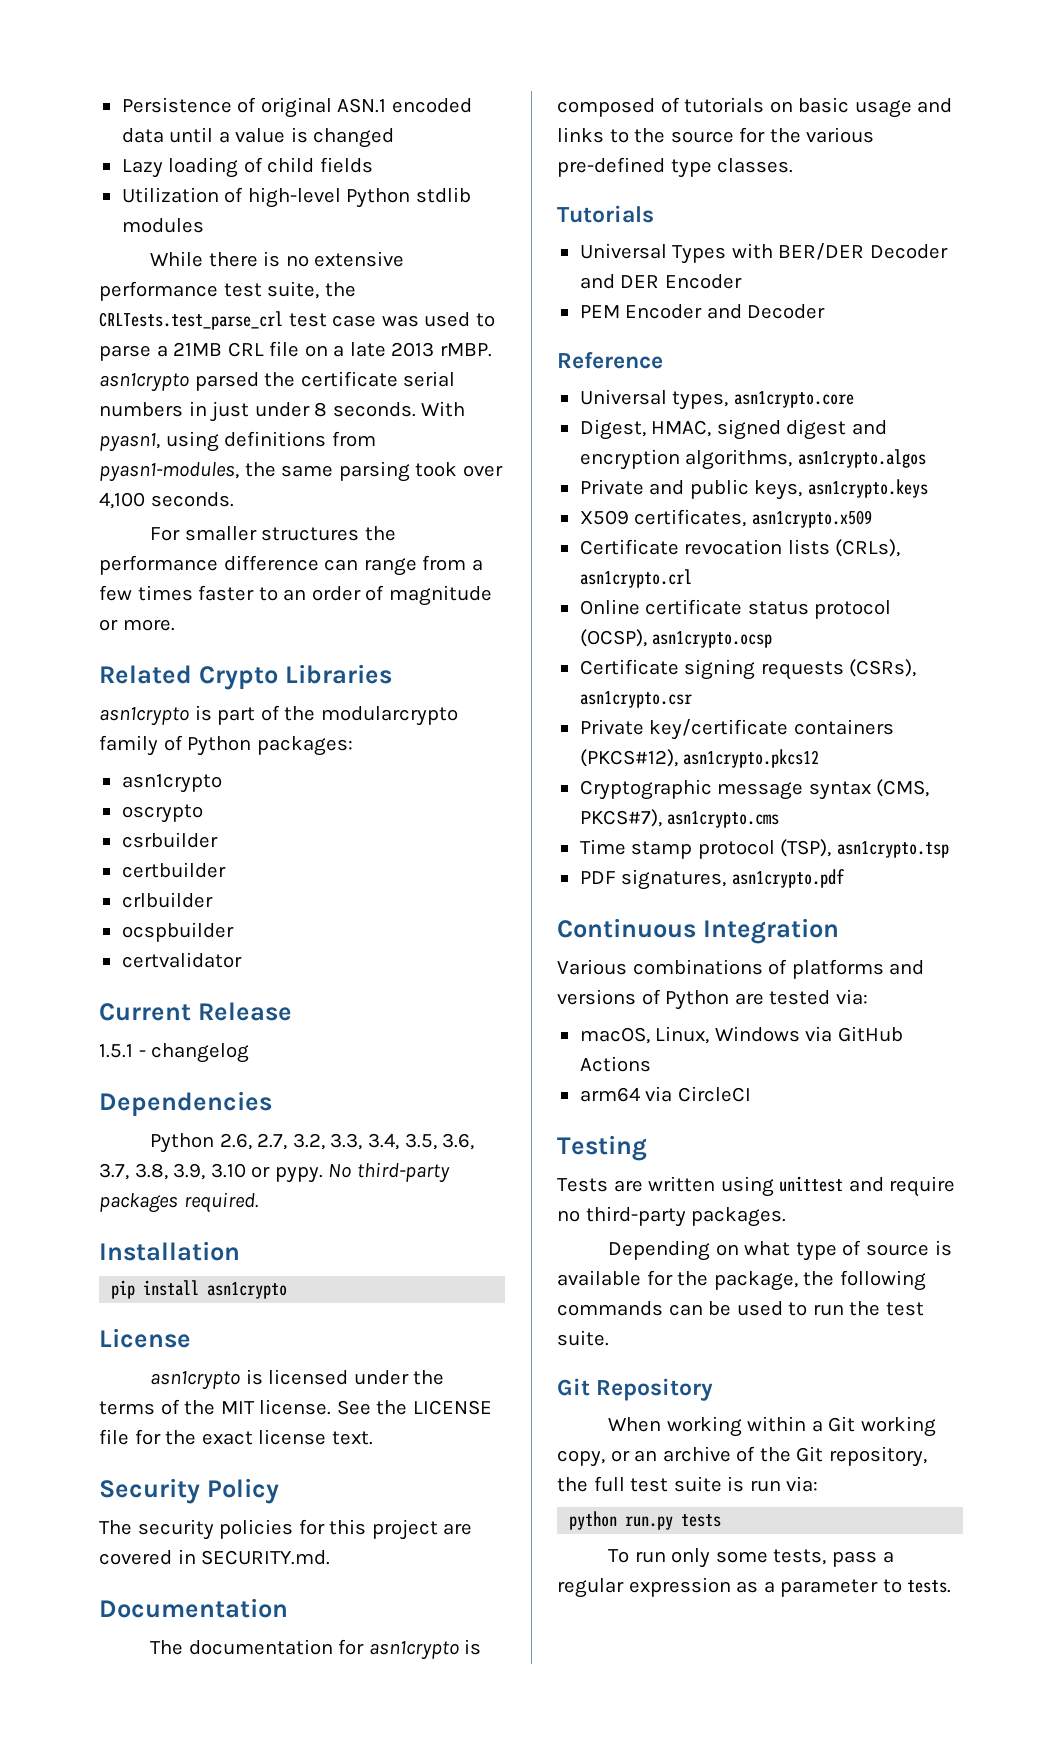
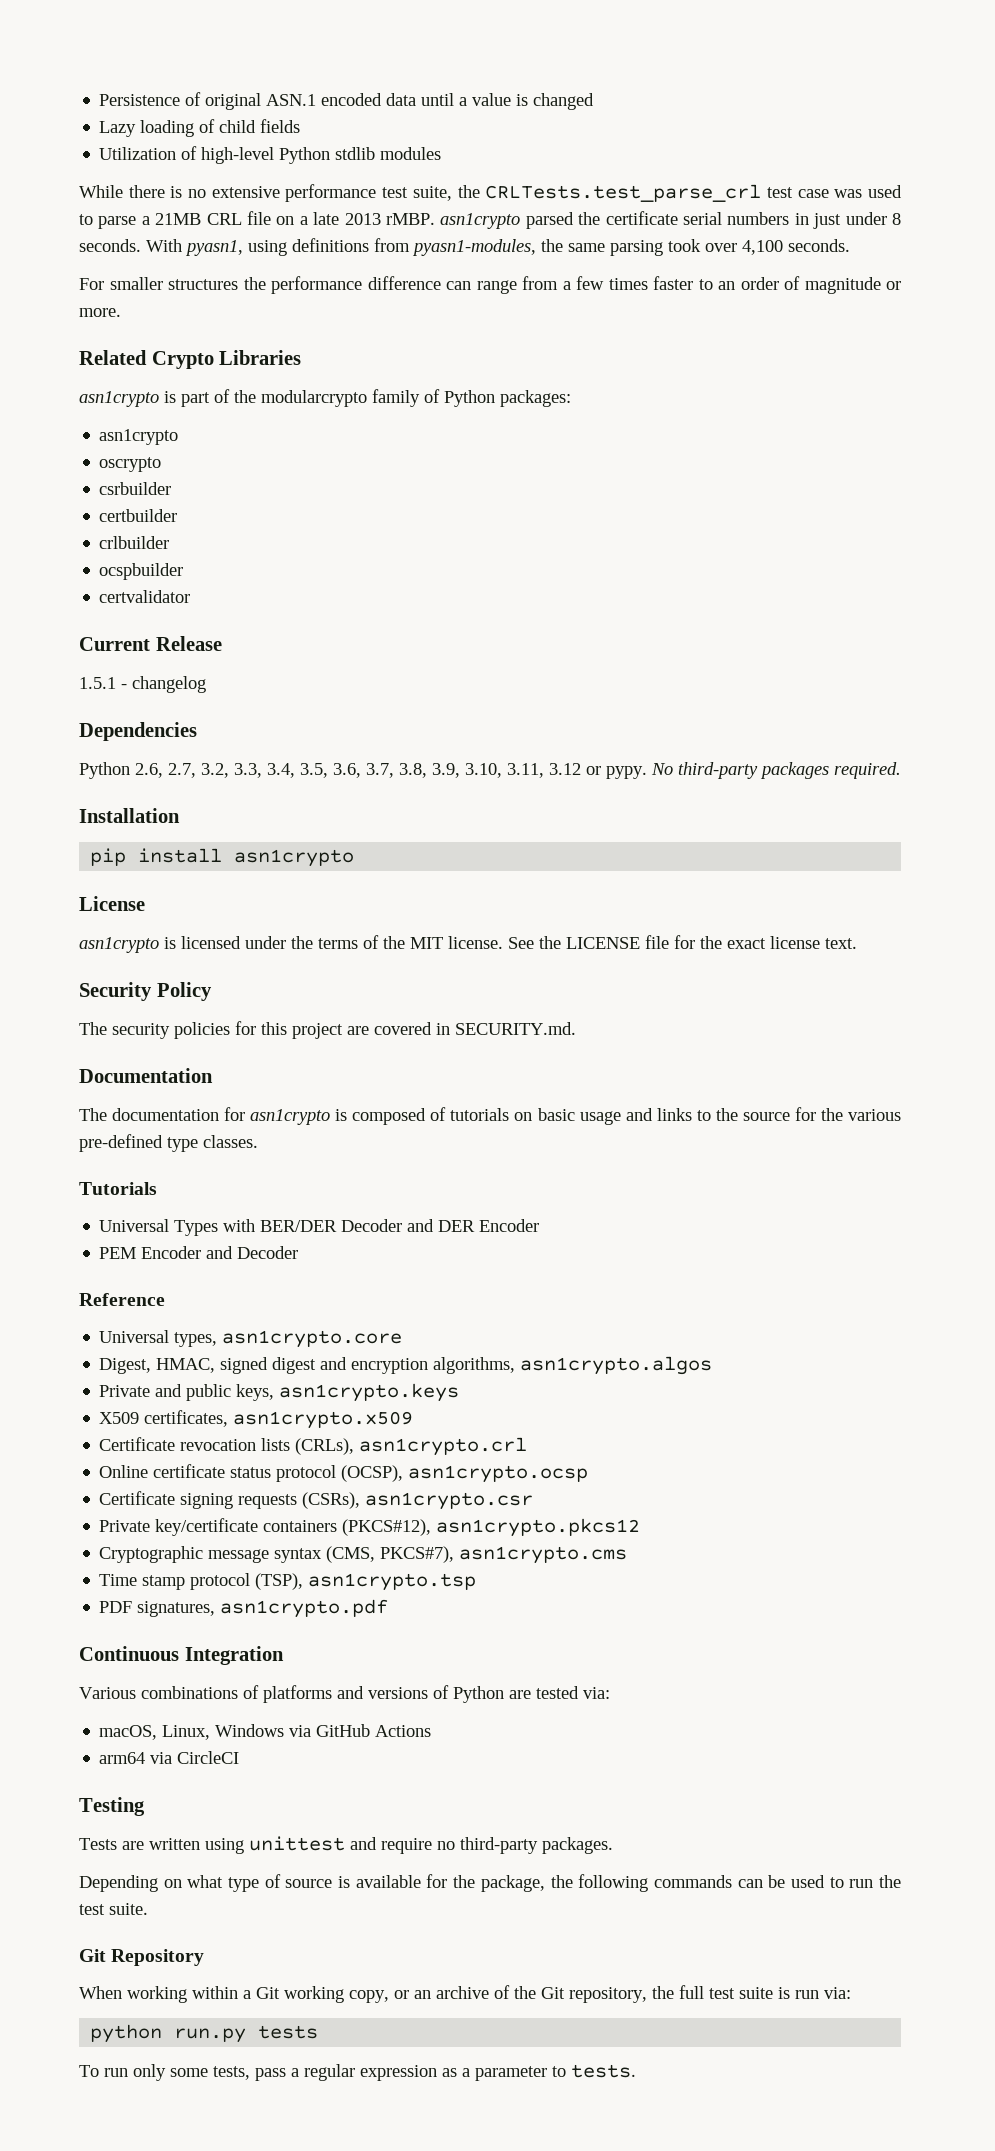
[210,1163,246,1178] 3.10 -> [465,763,581,778] 3.10, 3.11, 3.12

